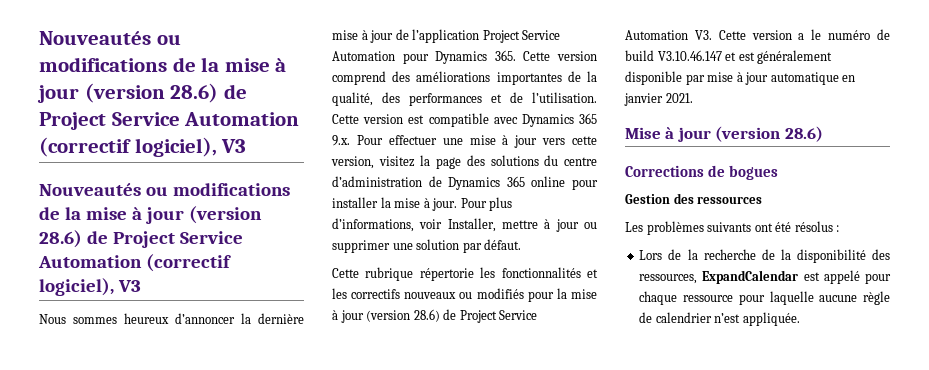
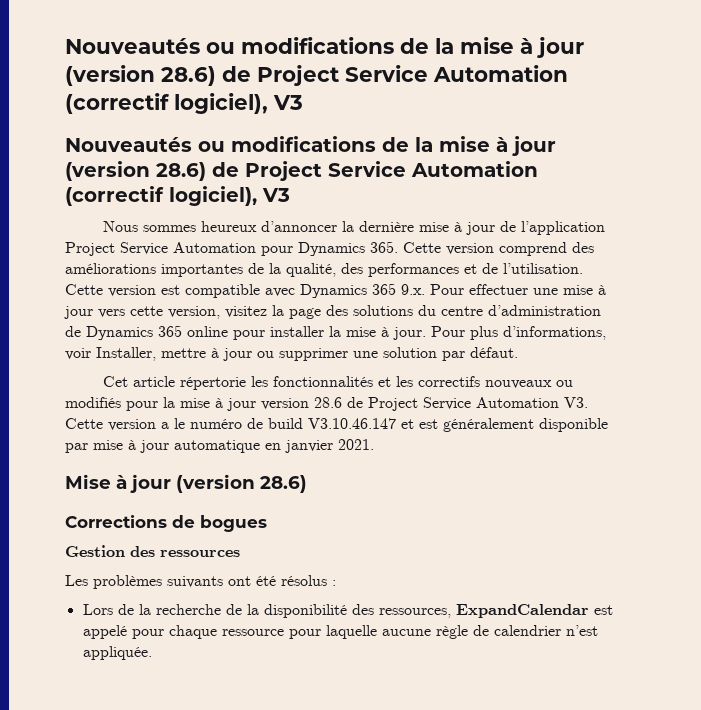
[332,267,414,281] Cette rubrique -> [103,376,176,387] Cet article
[366,309,440,322] (version 28.6) -> [261,397,342,410] version 28.6

